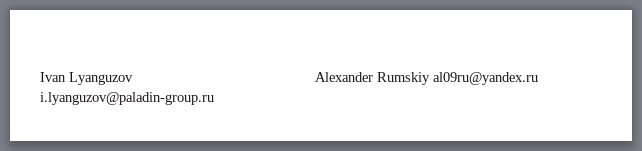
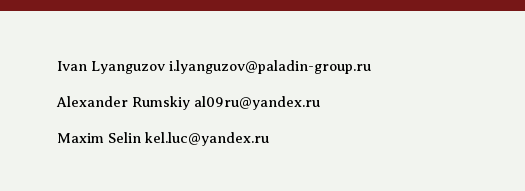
(538, 78) none -> [57,132,269,146] // Maxim Selin kel.luc@yandex.ru

